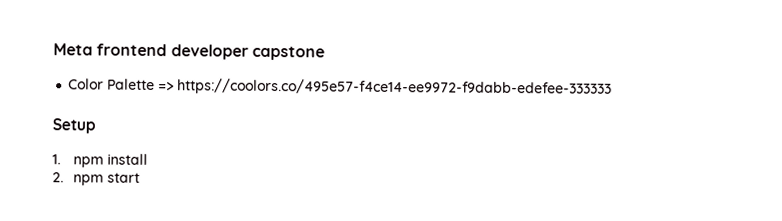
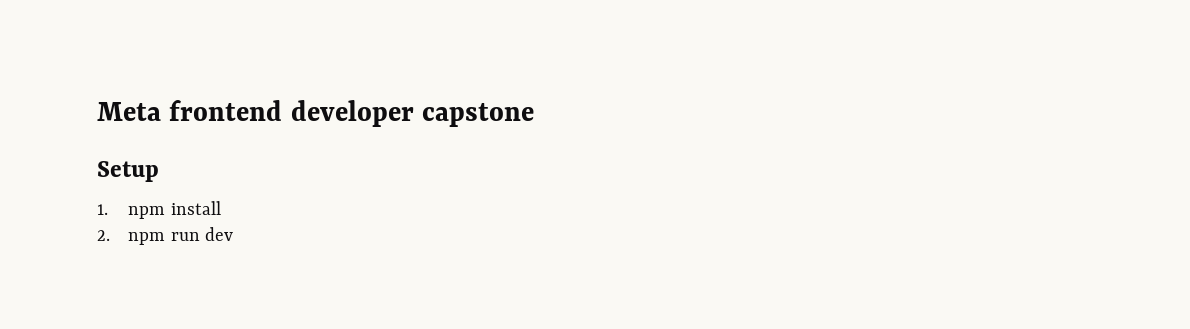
[68,78,613,97] // Color Palette => https://coolors.co/495e57-f4ce14-ee9972-f9dabb-edefee-333333 -> (535, 115) none
[106,172,140,183] start -> [170,227,234,241] run dev

